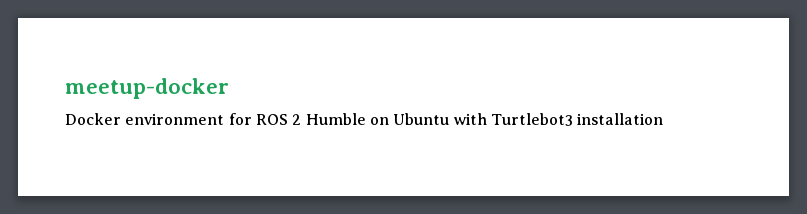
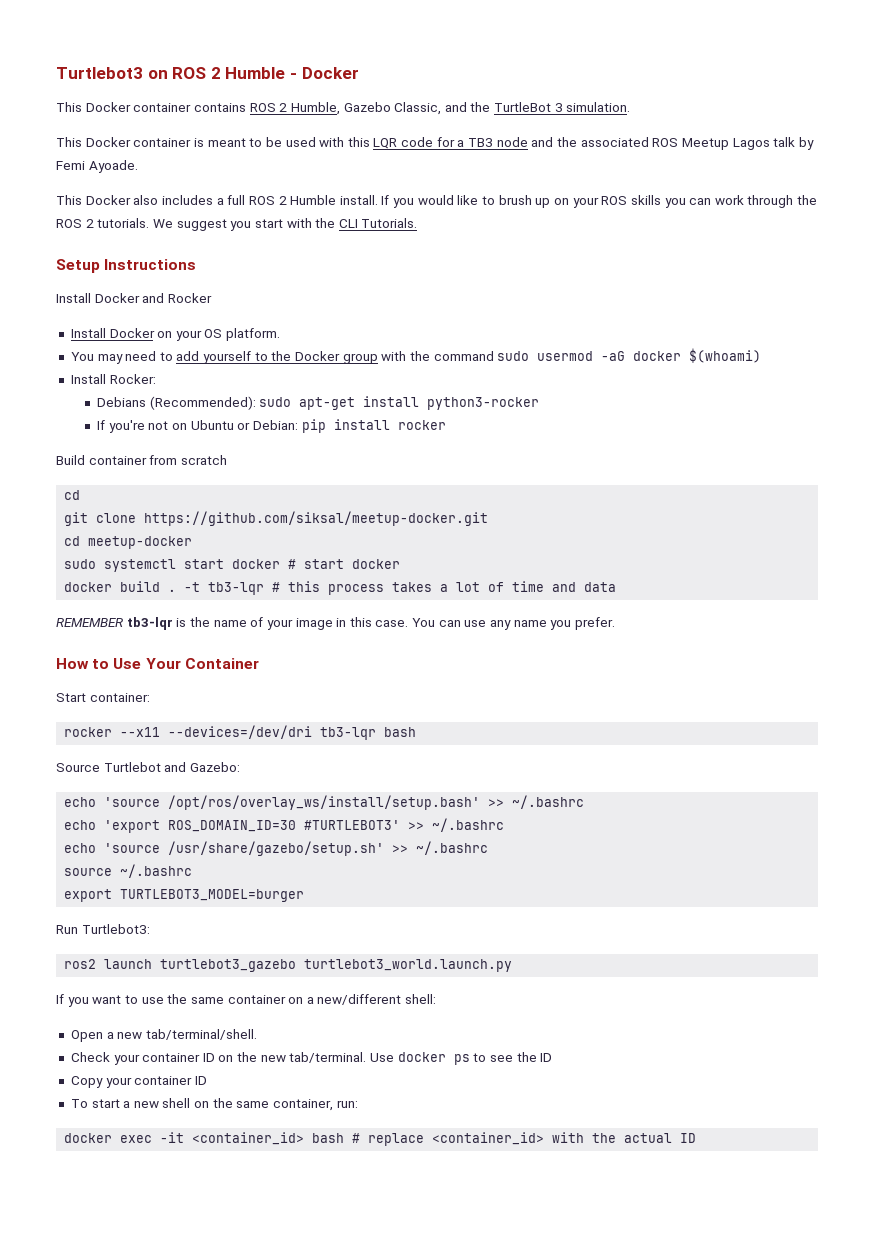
[65,78,229,99] [65,113,664,126] meetup-docker // Docker environment for ROS 2 Humble on Ubuntu with Turtlebot3 installation -> [56,67,359,79] [56,102,631,115] [56,137,814,150] [56,160,138,173] [56,195,818,208] [56,218,418,231] [56,259,197,273] [56,293,212,303] [70,328,281,341] [70,348,762,364] [70,374,156,384] [97,396,540,410] [97,419,446,433] [56,455,227,465] [64,490,81,500] [64,511,489,526] [64,536,193,549] [64,559,401,572] [64,581,617,595] [56,617,615,630] [56,658,259,669] [56,693,150,702] [64,725,417,740] [56,762,240,772] [64,795,585,810] [64,818,505,833] [64,841,489,856] [64,864,193,878] [64,889,305,902] [56,924,150,934] [64,959,513,972] [56,994,437,1007] [70,1029,257,1042] [70,1052,553,1065] [70,1076,207,1088] [70,1098,358,1111] [64,1132,697,1146] Turtlebot3 on ROS 2 Humble - Docker // This Docker container contains ROS 2 Humble, Gazebo Classic, and the TurtleBot 3 simulation. // This Docker container is meant to be used with this LQR code for a TB3 node and the associated ROS Meetup Lagos talk by Femi Ayoade. // This Docker also includes a full ROS 2 Humble install. If you would like to brush up on your ROS skills you can work through the ROS 2 tutorials. We suggest you start with the CLI Tutorials. // Setup Instructions // Install Docker and Rocker // Install Docker on your OS platform. // You may need to add yourself to the Docker group with the command sudo usermod -aG docker $(whoami) // Install Rocker: // Debians (Recommended): sudo apt-get install python3-rocker // If you're not on Ubuntu or Debian: pip install rocker // Build container from scratch // cd // git clone https://github.com/siksal/meetup-docker.git // cd meetup-docker // sudo systemctl start docker # start docker // docker build . -t tb3-lqr # this process takes a lot of time and data // REMEMBER tb3-lqr is the name of your image in this case. You can use any name you prefer. // How to Use Your Container // Start container: // rocker --x11 --devices=/dev/dri tb3-lqr bash // Source Turtlebot and Gazebo: // echo 'source /opt/ros/overlay_ws/install/setup.bash' >> ~/.bashrc // echo 'export ROS_DOMAIN_ID=30 #TURTLEBOT3' >> ~/.bashrc // echo 'source /usr/share/gazebo/setup.sh' >> ~/.bashrc // source ~/.bashrc // export TURTLEBOT3_MODEL=burger // Run Turtlebot3: // ros2 launch turtlebot3_gazebo turtlebot3_world.launch.py // If you want to use the same container on a new/different shell: // Open a new tab/terminal/shell. // Check your container ID on the new tab/terminal. Use docker ps to see the ID // Copy your container ID // To start a new shell on the same container, run: // docker exec -it <container_id> bash # replace <container_id> with the actual ID

